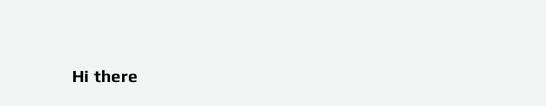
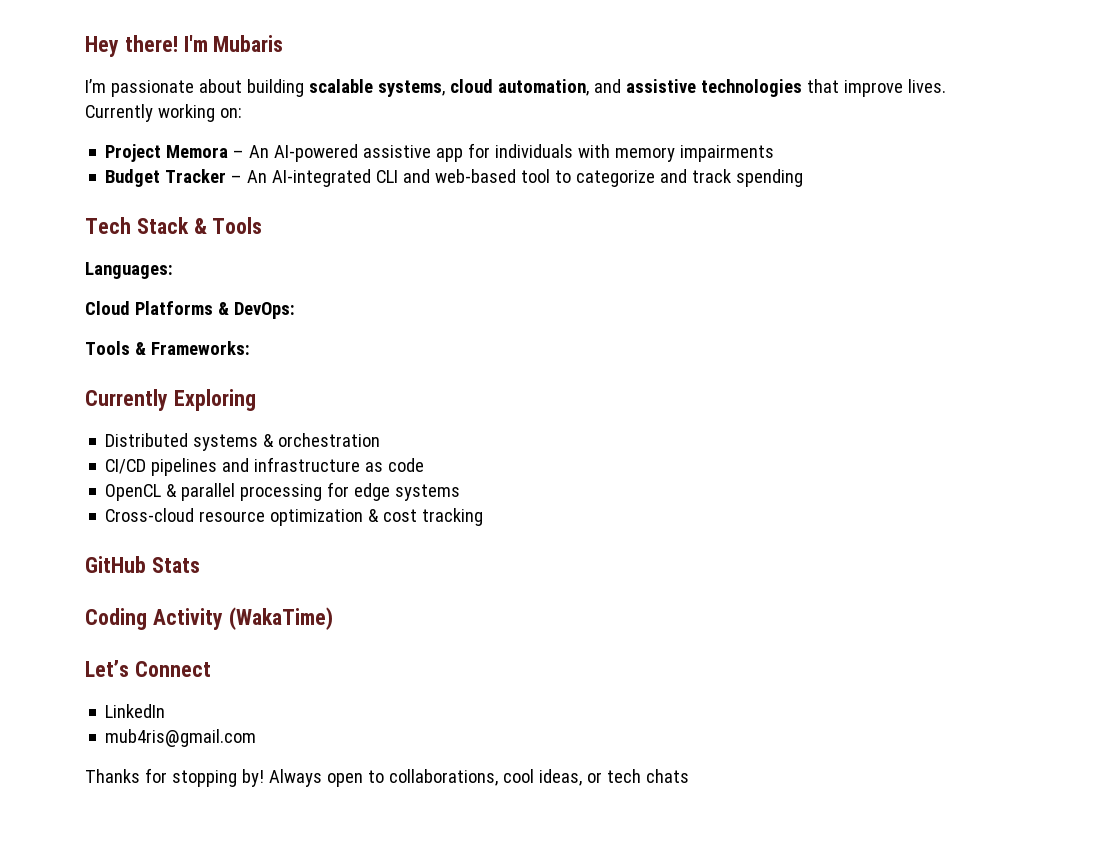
[72,70,138,83] Hi there -> [85,35,284,57] [85,79,946,97] [85,104,242,122] [105,143,775,162] [105,169,804,187] [85,217,263,234] [85,262,173,279] [85,301,295,319] [85,341,250,355] [85,389,256,411] [105,433,381,451] [105,457,425,476] [105,482,461,501] [105,508,484,526] [85,556,200,573] [85,607,333,630] [85,660,211,677] [105,704,166,718] [105,729,257,747] [85,768,689,787] Hey there! I'm Mubaris // I’m passionate about building scalable systems, cloud automation, and assistive technologies that improve lives. // Currently working on: // Project Memora – An AI-powered assistive app for individuals with memory impairments // Budget Tracker – An AI-integrated CLI and web-based tool to categorize and track spending // Tech Stack & Tools // Languages: // Cloud Platforms & DevOps: // Tools & Frameworks: // Currently Exploring // Distributed systems & orchestration // CI/CD pipelines and infrastructure as code // OpenCL & parallel processing for edge systems // Cross-cloud resource optimization & cost tracking // GitHub Stats // Coding Activity (WakaTime) // Let’s Connect // LinkedIn // mub4ris@gmail.com // Thanks for stopping by! Always open to collaborations, cool ideas, or tech chats

